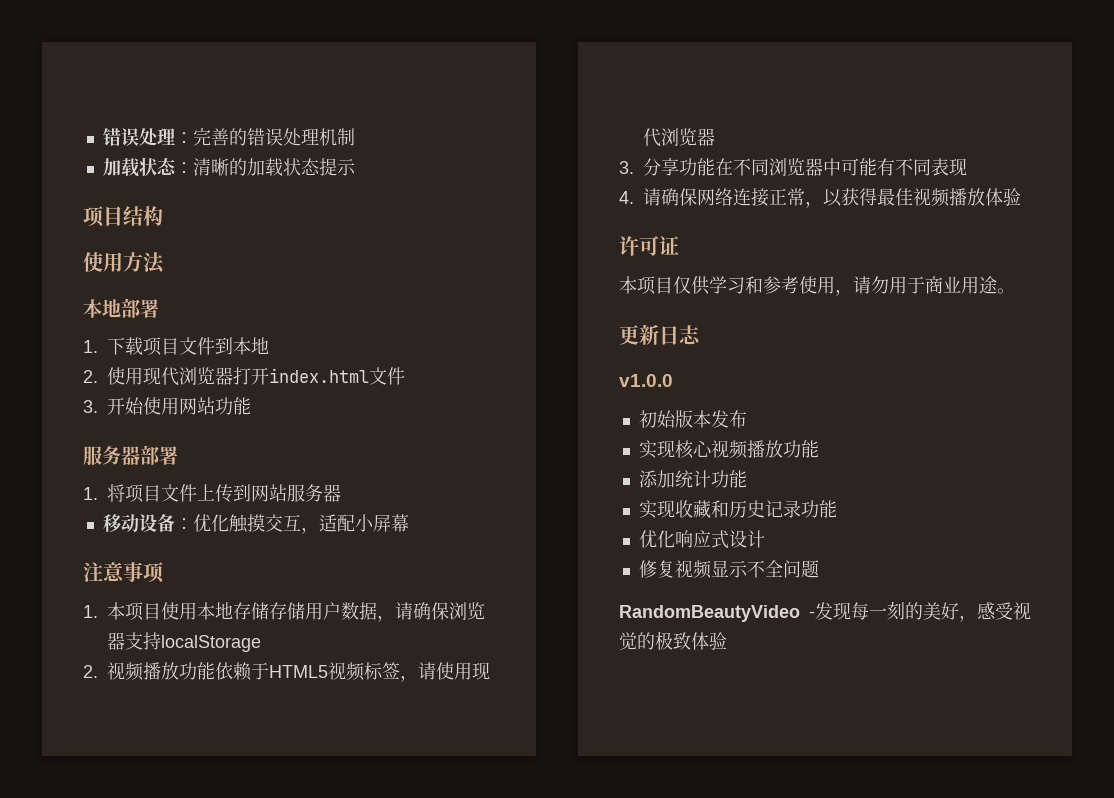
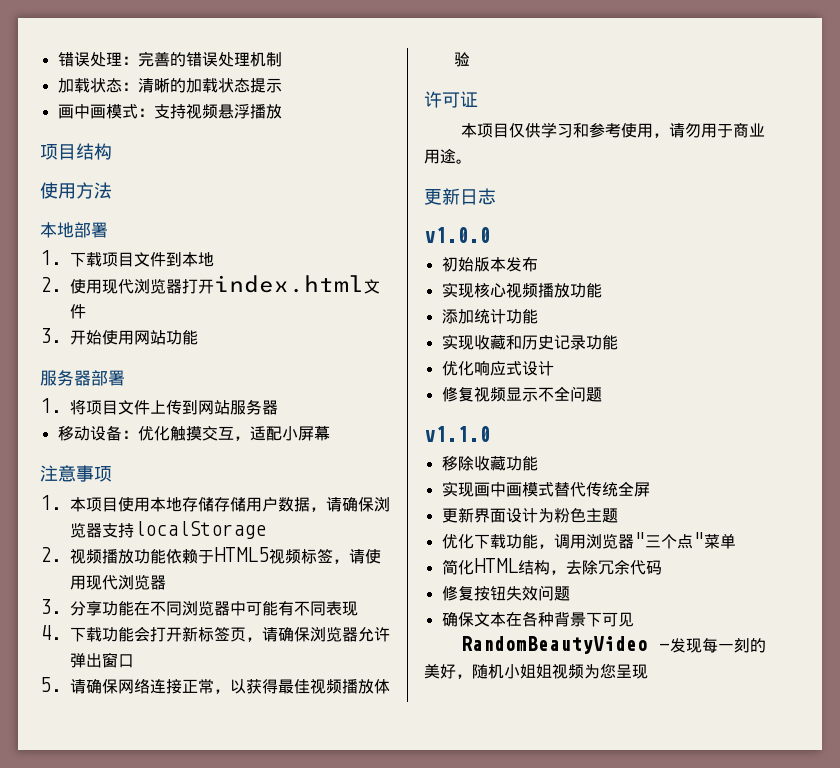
(356, 167) none -> [57,103,282,119] // 画中画模式：支持视频悬浮播放
(634, 197) none -> [70,626,390,642] [70,652,134,668] [40,677,62,692] 下载功能会打开新标签页，请确保浏览器允许弹出窗口 // 5.
(819, 569) none -> [424,426,490,442] [441,456,538,471] [441,481,650,497] [441,507,618,523] [441,532,736,549] [441,558,662,575] [441,585,570,601] [441,611,634,627] // v1.1.0 // 移除收藏功能 // 实现画中画模式替代传统全屏 // 更新界面设计为粉色主题 // 优化下载功能，调用浏览器"三个点"菜单 // 简化HTML结构，去除冗余代码 // 修复按钮失效问题 // 确保文本在各种背景下可见
[977,602,1031,620] [619,631,727,650] 感受视觉的极致体验 -> [472,663,648,679] 随机小姐姐视频为您呈现

